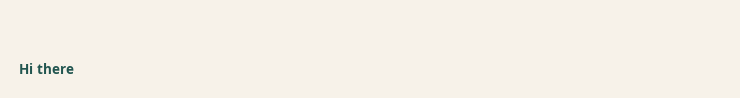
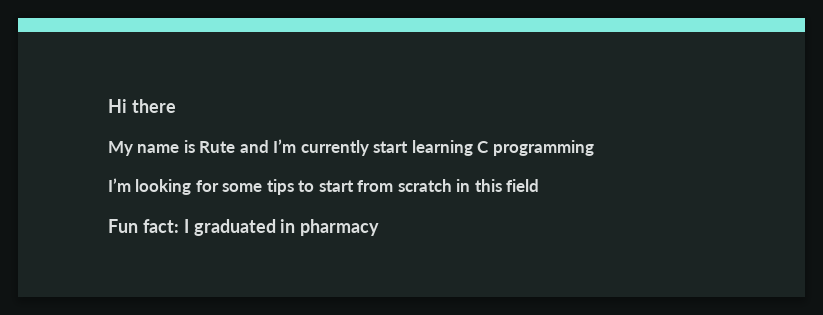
(74, 68) none -> [108,139,594,156] [108,178,540,195] [108,219,380,236] // My name is Rute and I’m currently start learning C programming // I’m looking for some tips to start from scratch in this field // Fun fact: I graduated in pharmacy

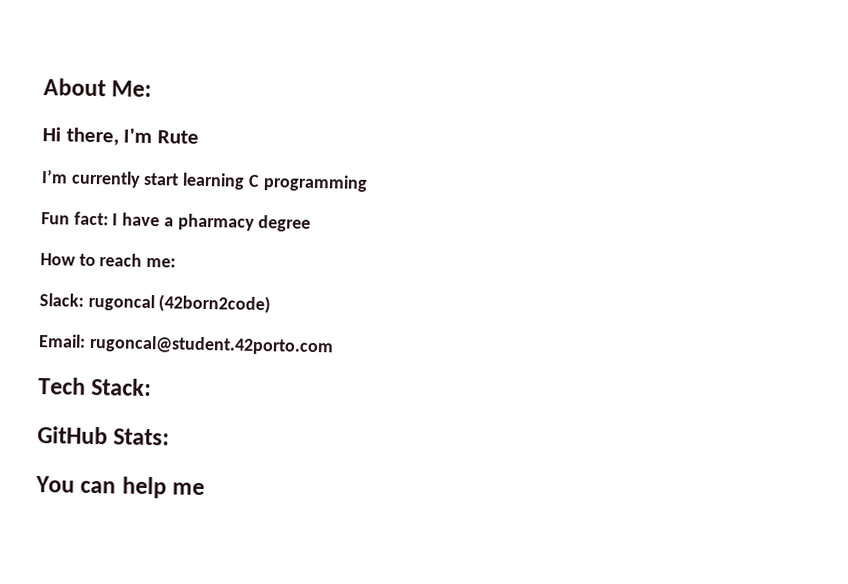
[108,99,176,113] [108,140,269,156] Hi there // My name is Rute and -> [43,78,153,98] [42,127,199,146] About Me: // Hi there, I'm Rute //
[108,178,540,195] [108,219,380,236] I’m looking for some tips to start from scratch in this field // Fun fact: I graduated in pharmacy -> [41,211,312,232] [40,253,177,268] [39,293,272,314] [38,334,334,356] [38,377,153,397] [37,426,171,446] [35,475,206,499] Fun fact: I have a pharmacy degree // How to reach me: // Slack: rugoncal (42born2code) // Email: rugoncal@student.42porto.com // Tech Stack: // GitHub Stats: // You can help me

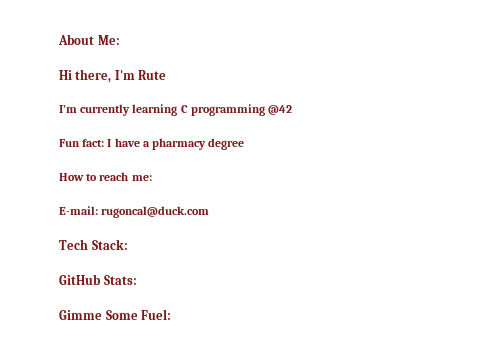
[143,172,180,186] start -> (131, 110) none
(368, 183) none -> [268,105,293,115] @42
[39,293,272,314] [38,334,334,356] Slack: rugoncal (42born2code) // Email: rugoncal@student.42porto.com -> [59,206,210,218] E-mail: rugoncal@duck.com
[35,475,206,499] You can help me -> [59,309,172,320] Gimme Some Fuel:

